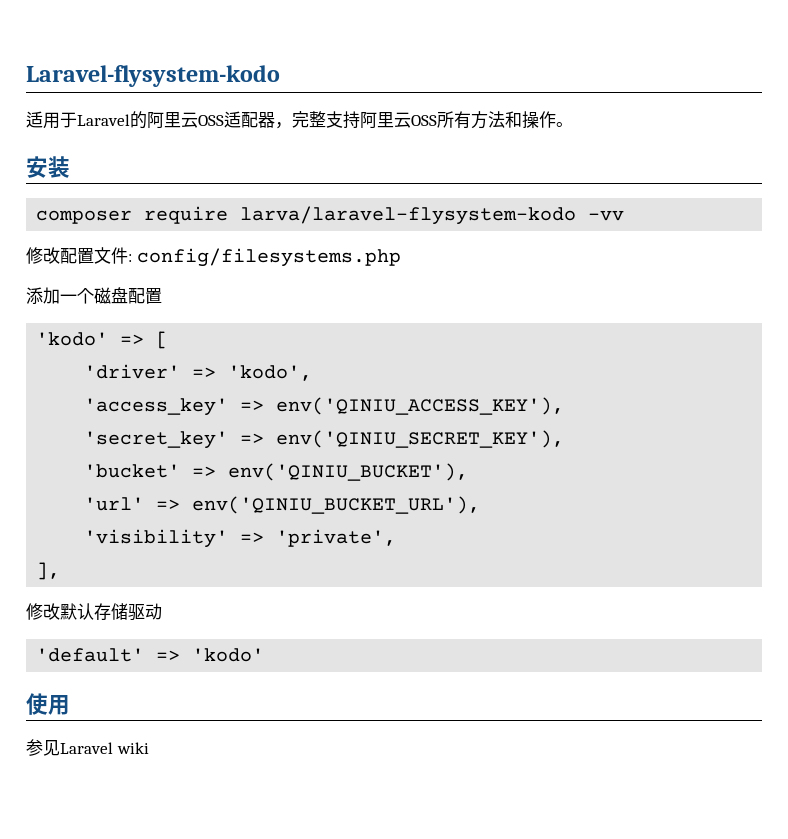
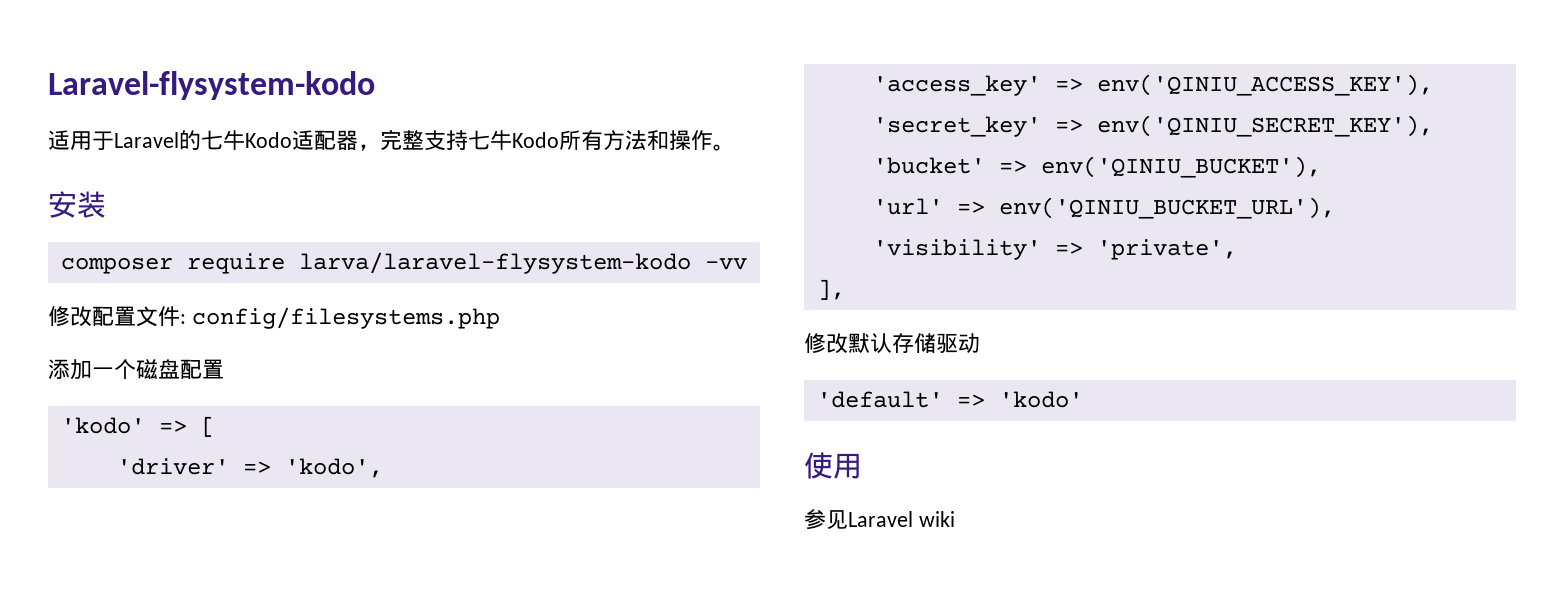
[147,111,224,129] 阿里云OSS -> [201,130,292,150] 七牛Kodo
[360,111,437,129] 阿里云OSS -> [468,130,559,150] 七牛Kodo

